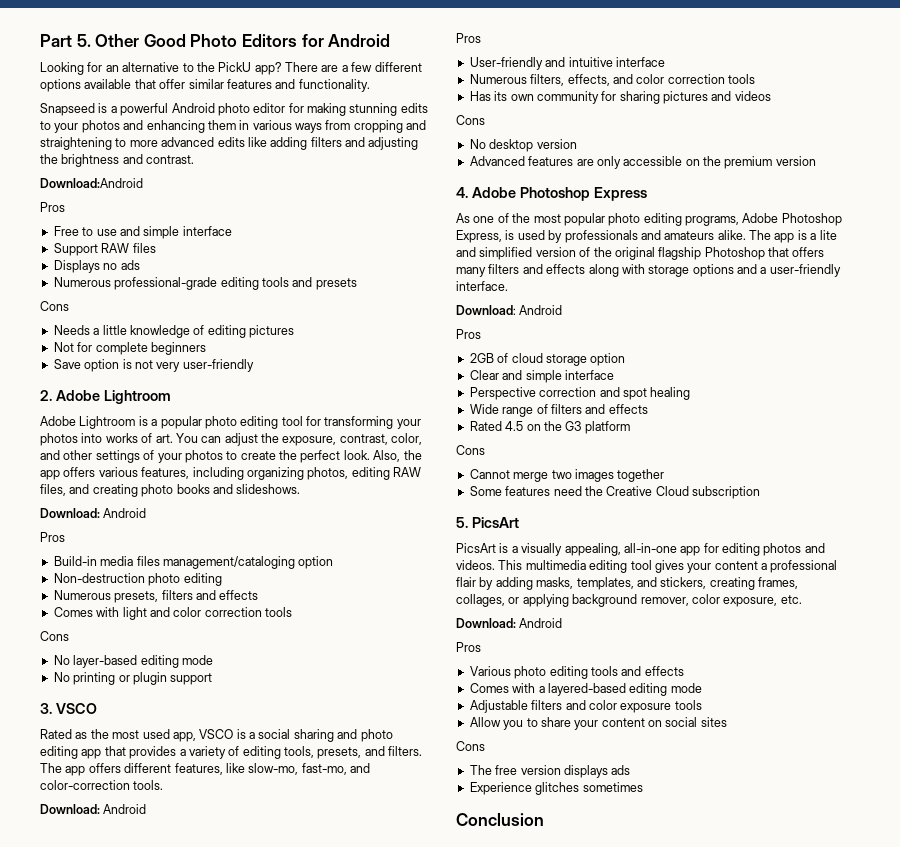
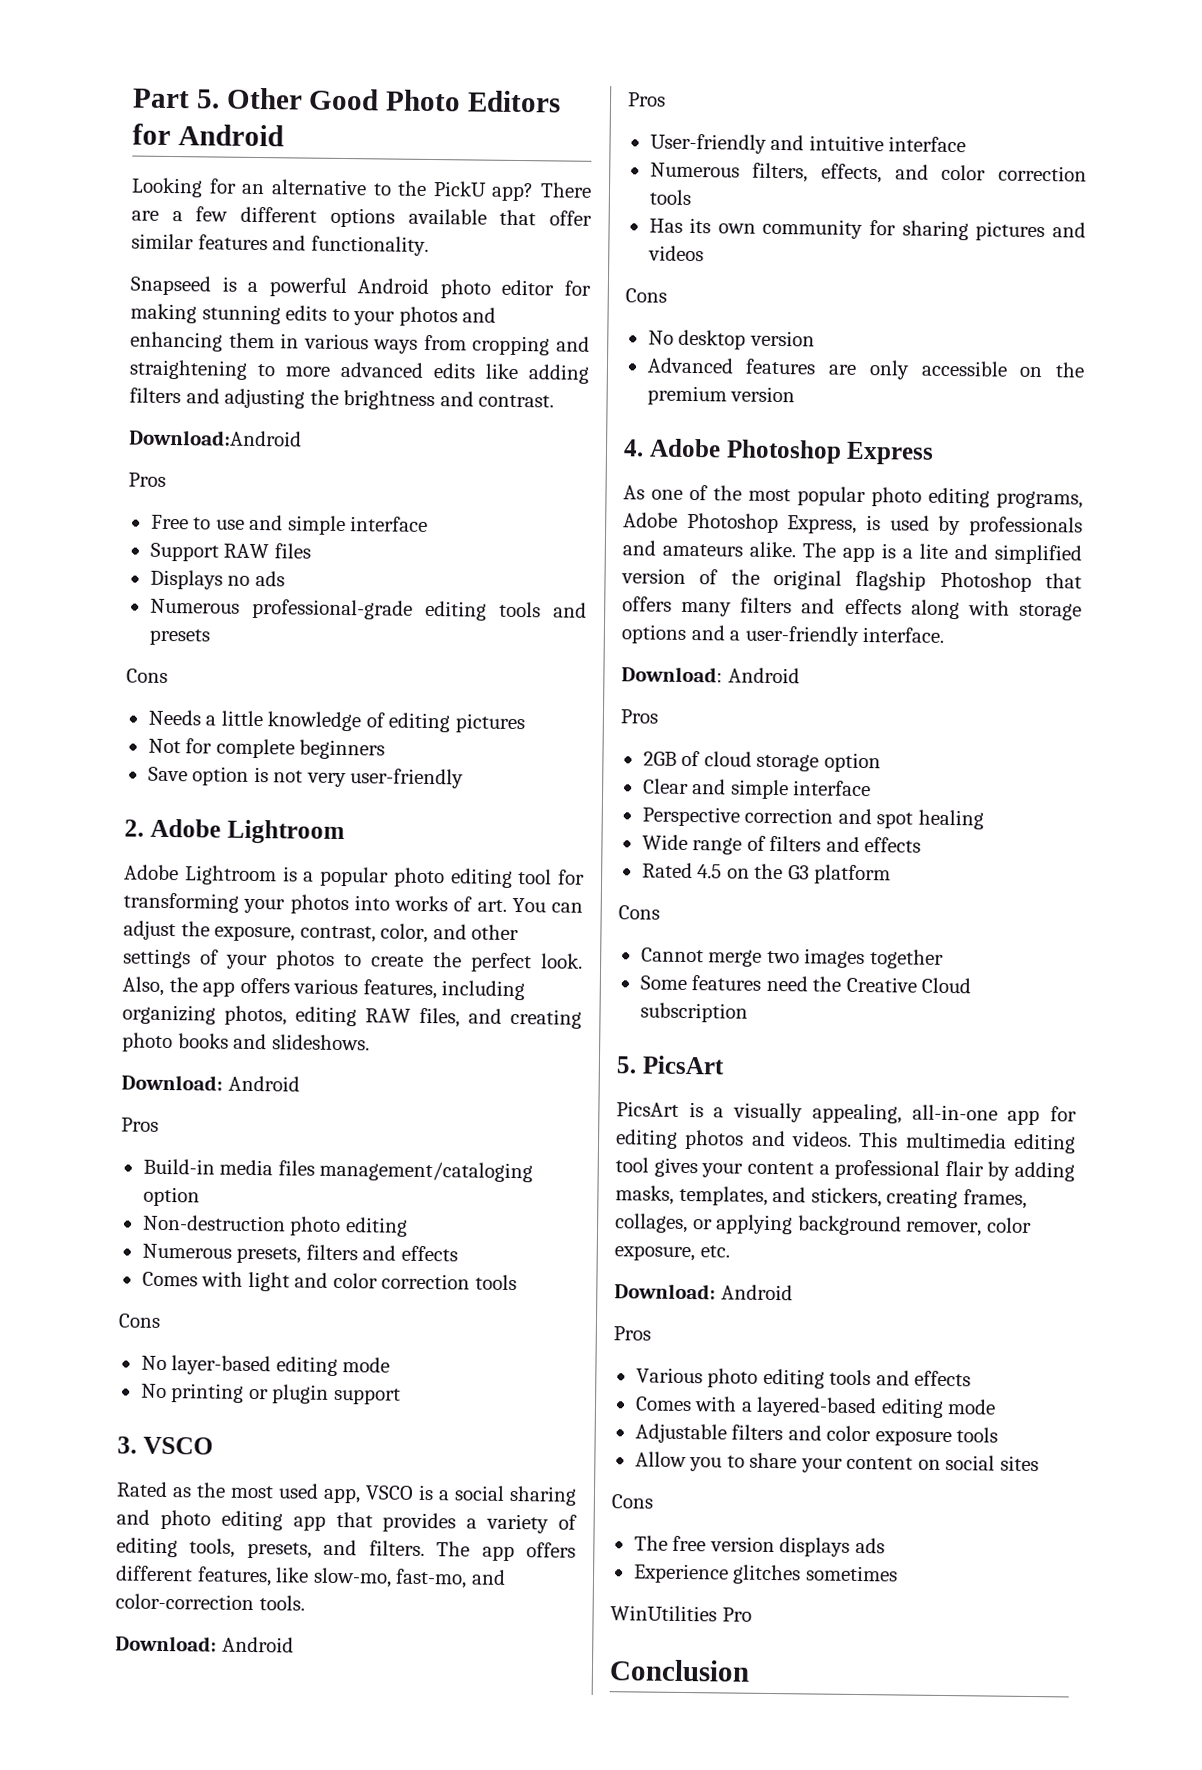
(643, 787) none -> [610,1605,752,1622] // WinUtilities Pro

